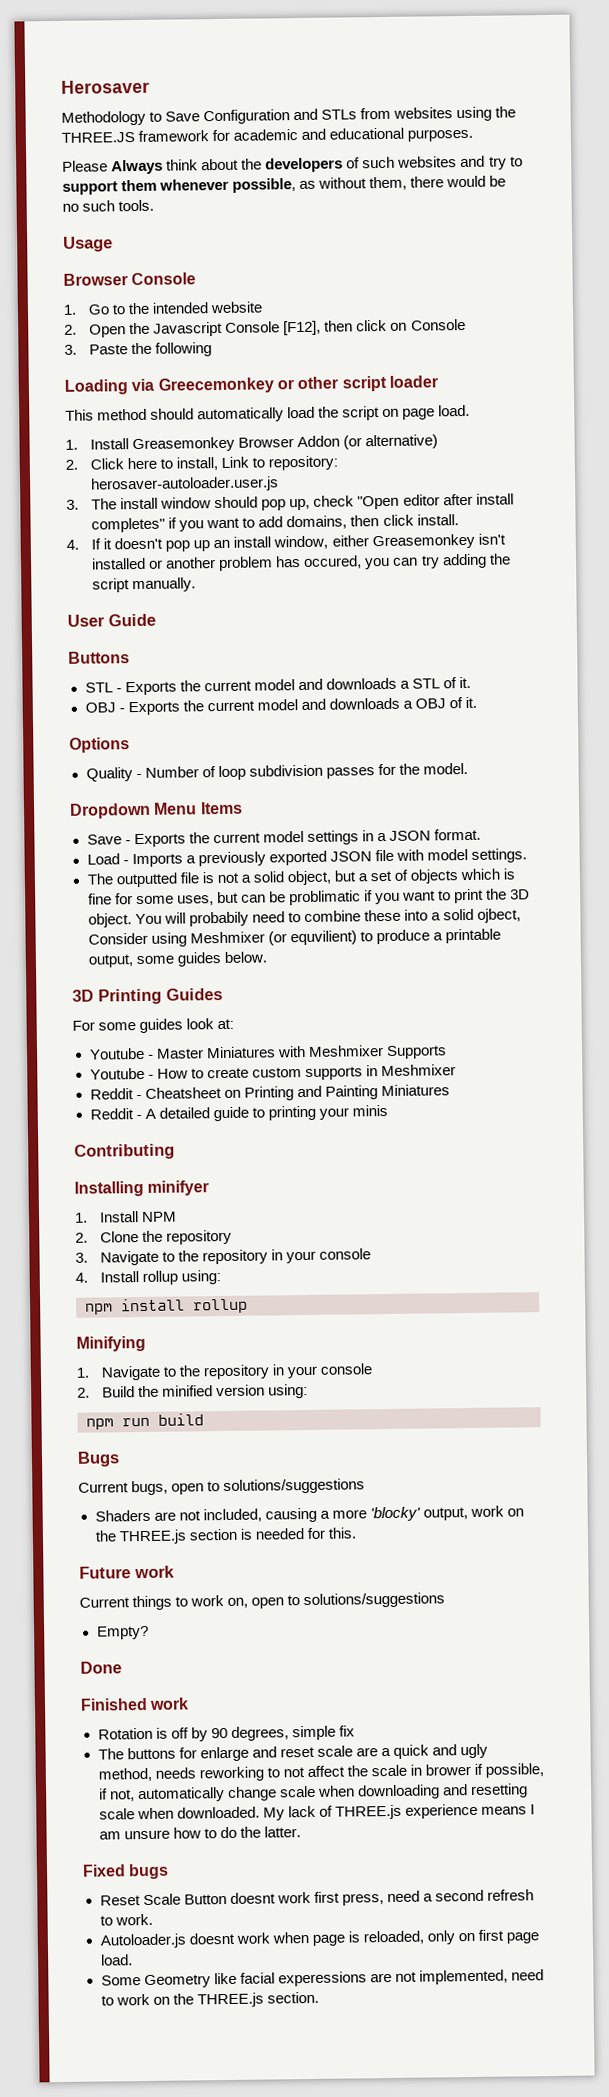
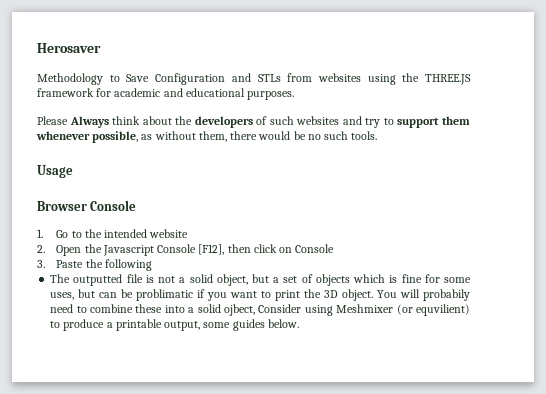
[64,375,438,395] [65,404,471,423] [65,434,439,453] [65,455,339,471] [91,476,280,493] [66,493,514,511] [91,514,459,533] [66,533,506,552] [91,553,511,572] [92,577,197,593] [67,613,156,627] [68,651,130,664] [84,676,472,696] [84,696,478,716] [69,737,130,753] [85,762,468,782] [69,801,243,819] [86,828,482,848] [86,848,527,868] // Loading via Greecemonkey or other script loader // This method should automatically load the script on page load. // 1. Install Greasemonkey Browser Addon (or alternative) // 2. Click here to install, Link to repository: herosaver-autoloader.user.js // 3. The install window should pop up, check "Open editor after install completes" if you want to add domains, then click install. // 4. If it doesn't pop up an install window, either Greasemonkey isn't installed or another problem has occured, you can try adding the script manually. // User Guide // Buttons // STL - Exports the current model and downloads a STL of it. // OBJ - Exports the current model and downloads a OBJ of it. // Options // Quality - Number of loop subdivision passes for the model. // Dropdown Menu Items // Save - Exports the current model settings in a JSON format. // Load - Imports a previously exported JSON file with model settings. -> (152, 265) none
[72,988,223,1005] [72,1018,235,1034] [88,1045,447,1060] [89,1064,456,1081] [89,1084,450,1101] [89,1104,388,1122] [74,1143,175,1160] [74,1180,210,1197] [74,1211,178,1223] [75,1229,233,1245] [75,1248,372,1266] [75,1270,222,1285] [85,1298,248,1315] [76,1335,146,1352] [76,1363,373,1381] [77,1383,309,1399] [86,1413,204,1430] [77,1451,120,1467] [78,1478,366,1496] [94,1505,525,1523] [94,1527,356,1545] [79,1565,175,1579] [79,1592,446,1611] [96,1625,149,1640] [80,1661,122,1674] [80,1697,190,1711] [97,1725,355,1742] [97,1743,489,1762] [97,1763,545,1782] [98,1783,528,1803] [98,1803,535,1821] [98,1826,301,1840] [82,1863,170,1880] [99,1889,535,1906] [99,1913,153,1926] [99,1929,540,1949] [100,1954,133,1966] [100,1969,544,1989] [100,1991,319,2008] // 3D Printing Guides // For some guides look at: // Youtube - Master Miniatures with Meshmixer Supports // Youtube - How to create custom supports in Meshmixer // Reddit - Cheatsheet on Printing and Painting Miniatures // Reddit - A detailed guide to printing your minis // Contributing // Installing minifyer // 1. Install NPM // 2. Clone the repository // 3. Navigate to the repository in your console // 4. Install rollup using: // npm install rollup // Minifying // 1. Navigate to the repository in your console // 2. Build the minified version using: // npm run build // Bugs // Current bugs, open to solutions/suggestions // Shaders are not included, causing a more 'blocky' output, work on the THREE.js section is needed for this. // Future work // Current things to work on, open to solutions/suggestions // Empty? // Done // Finished work // Rotation is off by 90 degrees, simple fix // The buttons for enlarge and reset scale are a quick and ugly method, needs reworking to not affect the scale in brower if possible, if not, automatically change scale when downloading and resetting scale when downloaded. My lack of THREE.js experience means I am unsure how to do the latter. // Fixed bugs // Reset Scale Button doesnt work first press, need a second refresh to work. // Autoloader.js doesnt work when page is reloaded, only on first page load. // Some Geometry like facial experessions are not implemented, need to work on the THREE.js section. -> (299, 323) none

